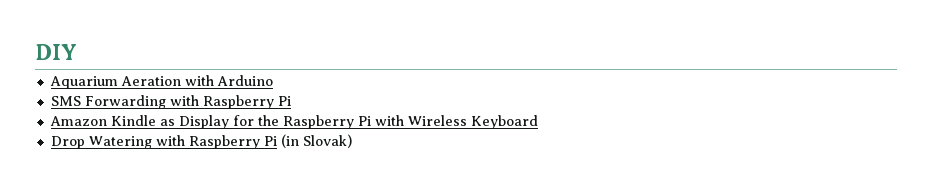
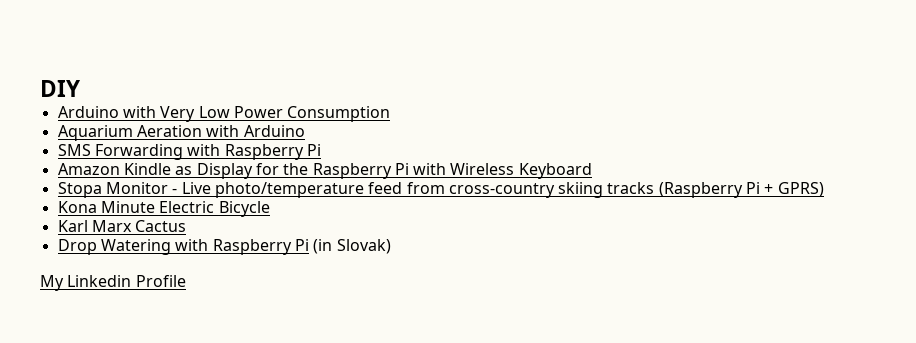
(77, 52) none -> [57,106,391,122] // Arduino with Very Low Power Consumption
(538, 122) none -> [57,182,824,198] [57,201,270,217] [57,220,187,232] // Stopa Monitor - Live photo/temperature feed from cross-country skiing tracks (Raspberry Pi + GPRS) // Kona Minute Electric Bicycle // Karl Marx Cactus
(352, 141) none -> [40,275,186,291] // My Linkedin Profile

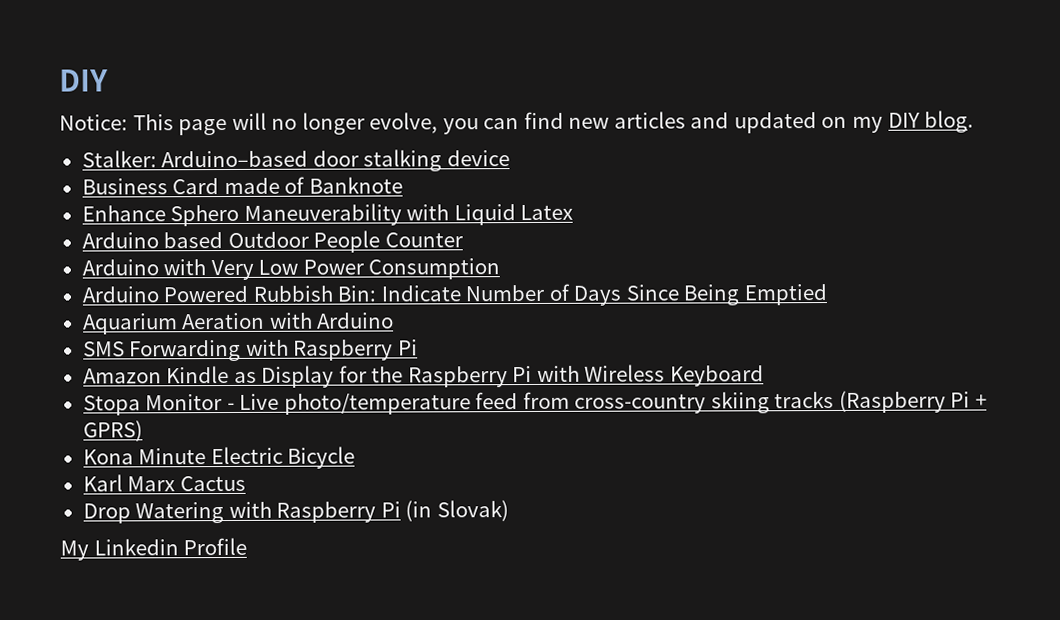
[40,80,81,97] DIY -> [59,69,109,92] [59,110,975,136] [81,149,510,172] [81,176,403,195] [81,203,574,227] [81,230,463,253] DIY // Notice: This page will no longer evolve, you can find new articles and updated on my DIY blog. // Stalker: Arduino–based door stalking device // Business Card made of Banknote // Enhance Sphero Maneuverability with Liquid Latex // Arduino based Outdoor People Counter
(391, 114) none -> [81,283,827,306] // Arduino Powered Rubbish Bin: Indicate Number of Days Since Being Emptied

